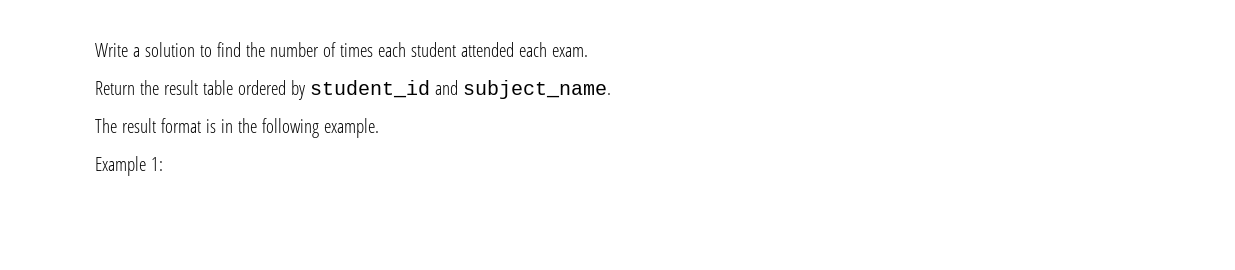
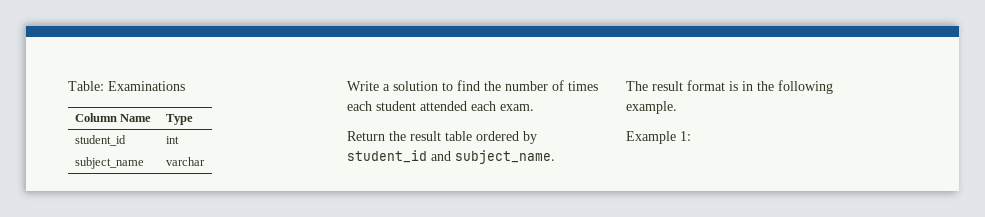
(95, 50) none -> [68,81,185,91] [74,113,151,122] [165,114,193,125] [74,135,126,146] [165,136,179,144] [74,157,144,169] [165,157,205,166] Table: Examinations // Column Name | Type // student_id | int // subject_name | varchar //

